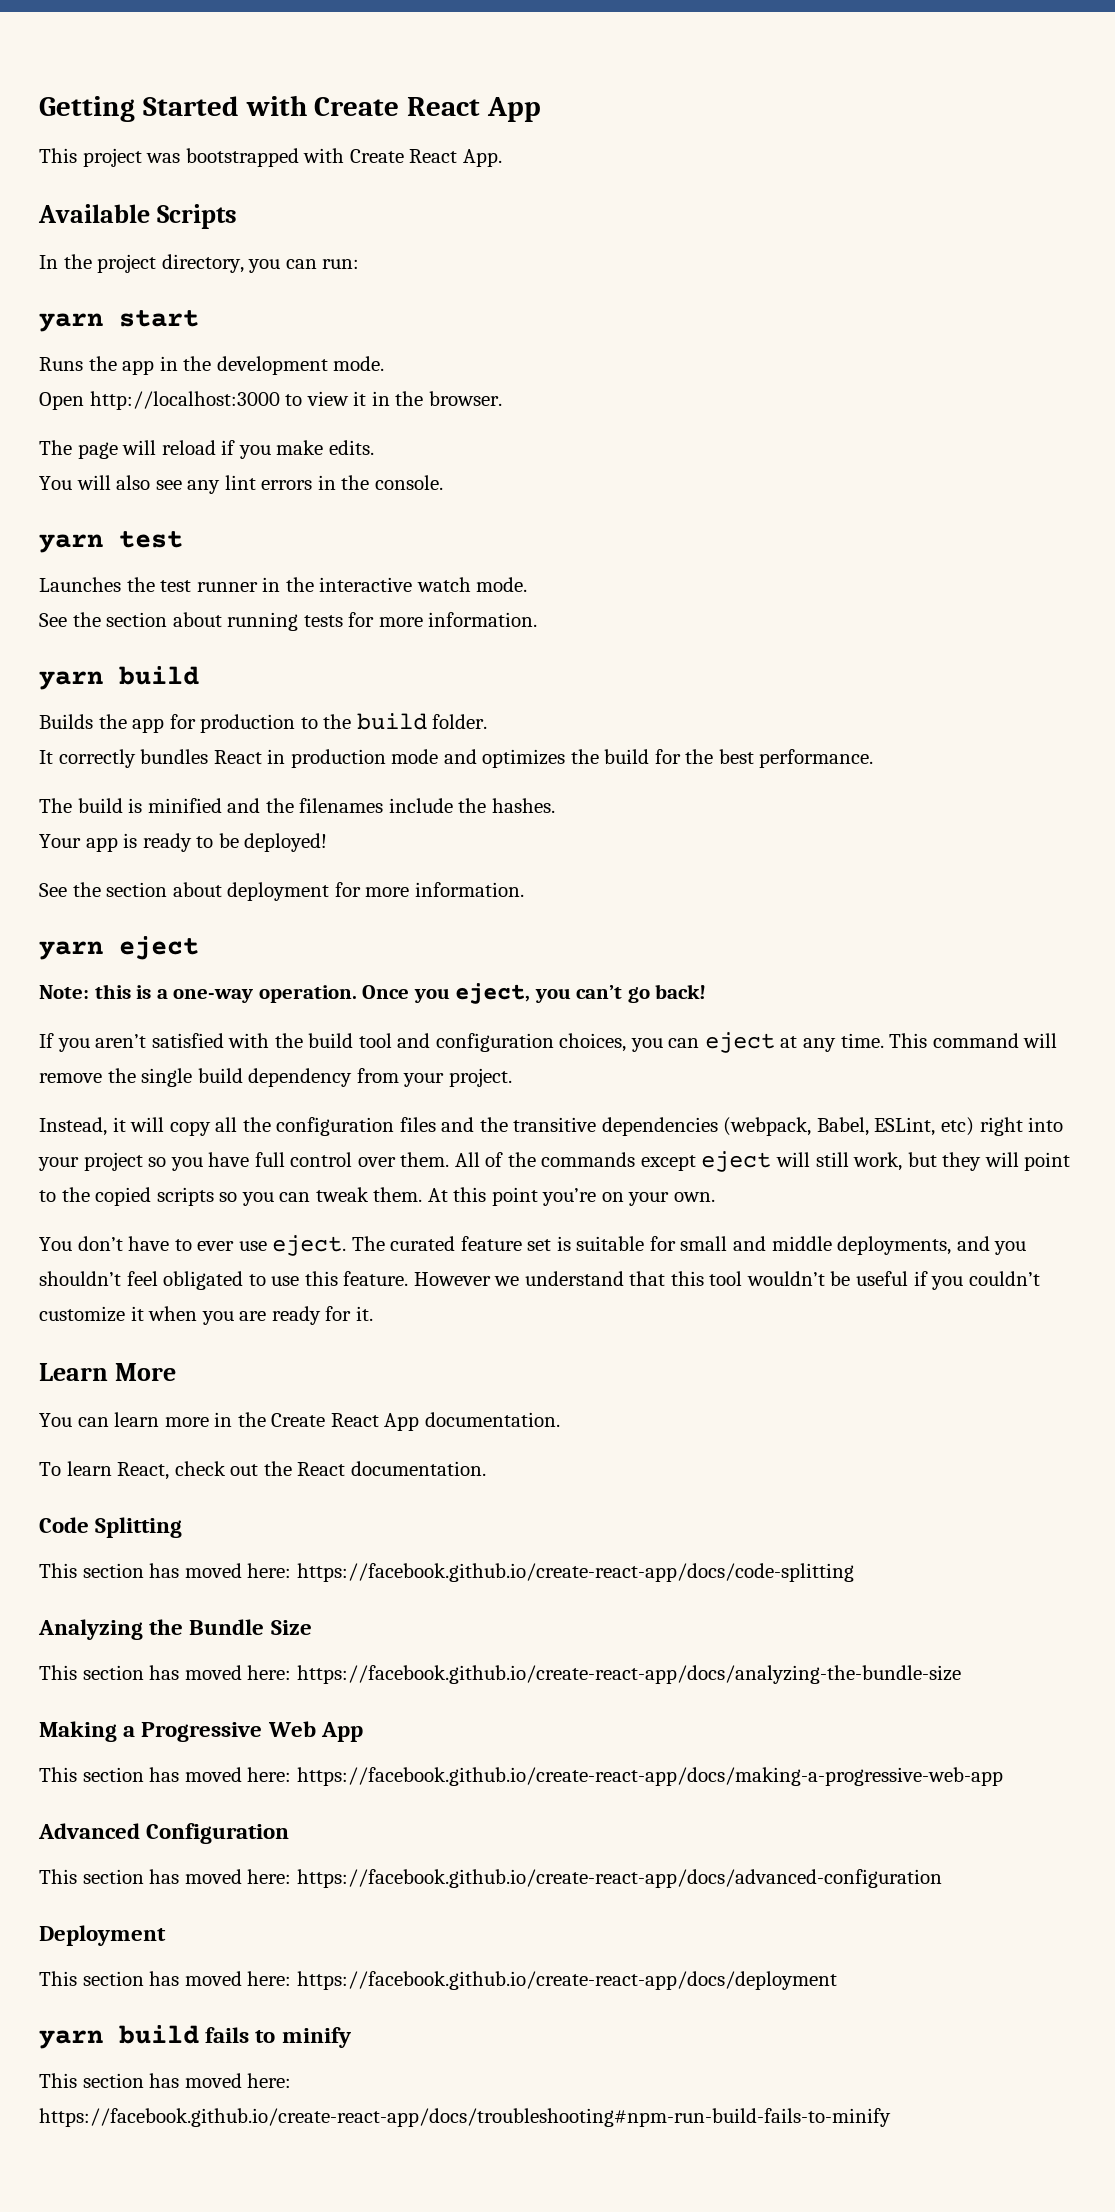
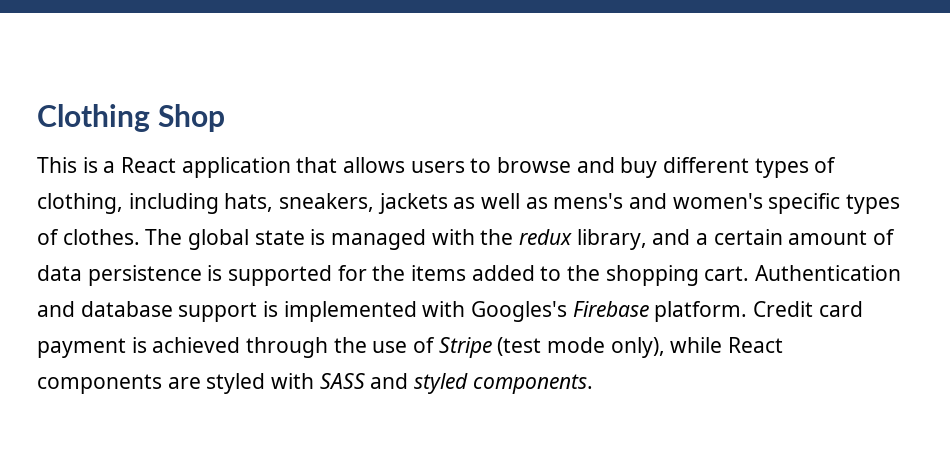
[39,95,542,122] [39,148,502,167] [38,204,237,229] [39,254,360,273] [39,310,199,332] [39,356,385,375] [39,391,502,410] [39,440,374,459] [39,475,443,494] [39,531,183,553] [39,577,528,592] [39,612,538,631] [39,666,199,690] [39,713,488,733] [39,749,874,768] [39,798,555,813] [39,833,328,852] [39,882,524,901] [39,936,199,960] [39,983,707,1004] [39,1032,1058,1053] [39,1068,512,1087] [39,1117,1064,1136] [38,1151,1071,1172] [39,1187,716,1206] [39,1235,1027,1256] [39,1271,1040,1290] [39,1306,373,1325] [39,1363,176,1381] [39,1412,560,1431] [39,1461,486,1480] [39,1517,183,1538] [39,1563,854,1582] [38,1619,312,1640] [39,1665,961,1684] [39,1721,363,1742] [39,1767,1003,1786] [38,1823,290,1844] [39,1869,942,1888] [39,1925,166,1946] [39,1971,837,1990] [39,2025,351,2049] [39,2073,292,2088] [39,2108,891,2127] Getting Started with Create React App // This project was bootstrapped with Create React App. // Available Scripts // In the project directory, you can run: // yarn start // Runs the app in the development mode. // Open http://localhost:3000 to view it in the browser. // The page will reload if you make edits. // You will also see any lint errors in the console. // yarn test // Launches the test runner in the interactive watch mode. // See the section about running tests for more information. // yarn build // Builds the app for production to the build folder. // It correctly bundles React in production mode and optimizes the build for the best performance. // The build is minified and the filenames include the hashes. // Your app is ready to be deployed! // See the section about deployment for more information. // yarn eject // Note: this is a one-way operation. Once you eject, you can’t go back! // If you aren’t satisfied with the build tool and configuration choices, you can eject at any time. This command will remove the single build dependency from your project. // Instead, it will copy all the configuration files and the transitive dependencies (webpack, Babel, ESLint, etc) right into your project so you have full control over them. All of the commands except eject will still work, but they will point to the copied scripts so you can tweak them. At this point you’re on your own. // You don’t have to ever use eject. The curated feature set is suitable for small and middle deployments, and you shouldn’t feel obligated to use this feature. However we understand that this tool wouldn’t be useful if you couldn’t customize it when you are ready for it. // Learn More // You can learn more in the Create React App documentation. // To learn React, check out the React documentation. // Code Splitting // This section has moved here: https://facebook.github.io/create-react-app/docs/code-splitting // Analyzing the Bundle Size // This section has moved here: https://facebook.github.io/create-react-app/docs/analyzing-the-bundle-size // Making a Progressive Web App // This section has moved here: https://facebook.github.io/create-react-app/docs/making-a-progressive-web-app // Advanced Configuration // This section has moved here: https://facebook.github.io/create-react-app/docs/advanced-configuration // Deployment // This section has moved here: https://facebook.github.io/create-react-app/docs/deployment // yarn build fails to minify // This section has moved here: https://facebook.github.io/create-react-app/docs/troubleshooting#npm-run-build-fails-to-minify -> [37,104,225,132] [37,157,837,178] [37,193,901,214] [37,229,896,250] [37,265,902,286] [37,301,863,322] [37,337,784,358] [37,373,593,394] Clothing Shop // This is a React application that allows users to browse and buy different types of clothing, including hats, sneakers, jackets as well as mens's and women's specific types of clothes. The global state is managed with the redux library, and a certain amount of data persistence is supported for the items added to the shopping cart. Authentication and database support is implemented with Googles's Firebase platform. Credit card payment is achieved through the use of Stripe (test mode only), while React components are styled with SASS and styled components.

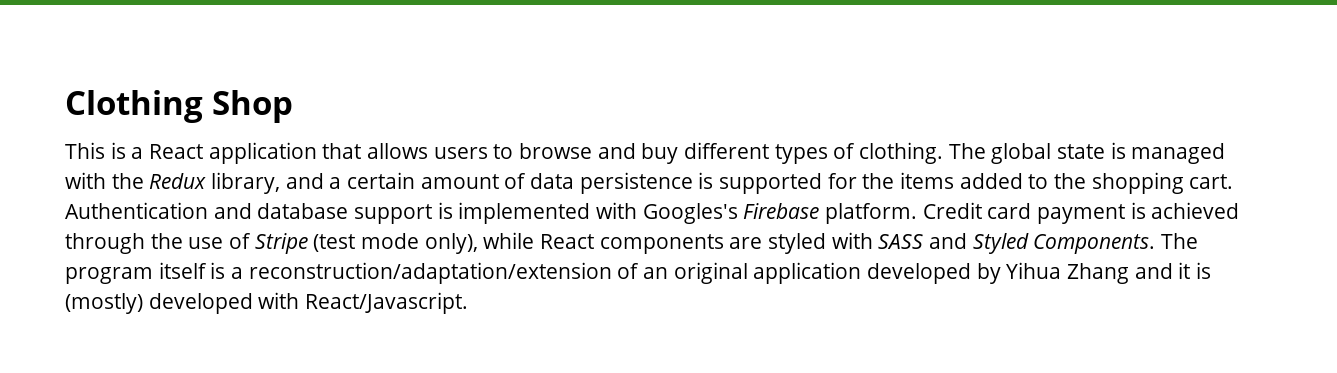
[37,193,901,214] [37,229,140,245] clothing, including hats, sneakers, jackets as well as mens's and women's specific types of clothes. -> [859,142,944,164] clothing.
[519,229,573,245] redux -> [149,173,207,189] Redux
[414,373,593,394] styled components. -> [972,233,1199,254] [65,262,1212,284] [65,292,469,314] Styled Components. The program itself is a reconstruction/adaptation/extension of an original application developed by Yihua Zhang and it is (mostly) developed with React/Javascript.

